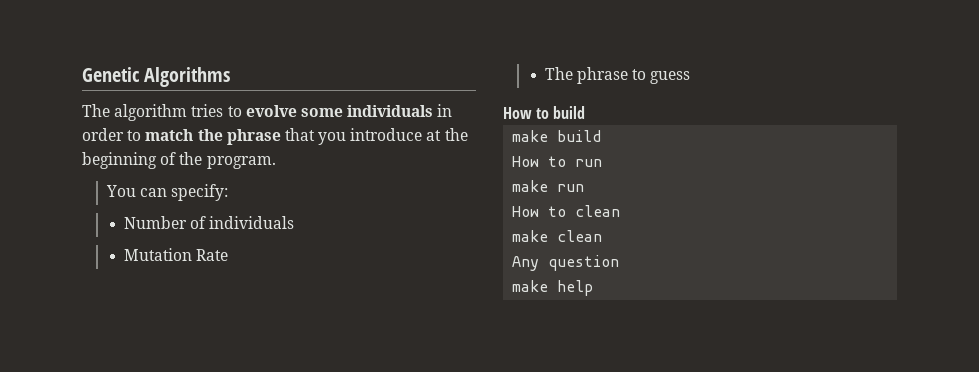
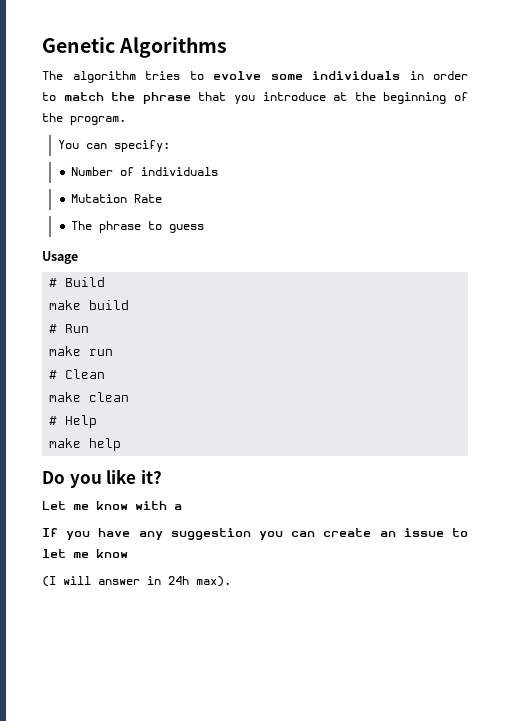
[503,106,586,119] How to build -> [42,251,78,264] [49,277,106,287] Usage // # Build
[512,156,603,167] How to run -> [49,324,90,333] # Run
[512,205,621,217] How to clean -> [49,369,106,379] # Clean
[512,255,620,271] Any question -> [49,415,98,428] # Help
(594, 288) none -> [42,469,162,488] [42,501,182,510] [42,528,468,540] [42,549,128,558] [42,576,231,587] // Do you like it? // Let me know with a // If you have any suggestion you can create an issue to let me know // (I will answer in 24h max).

